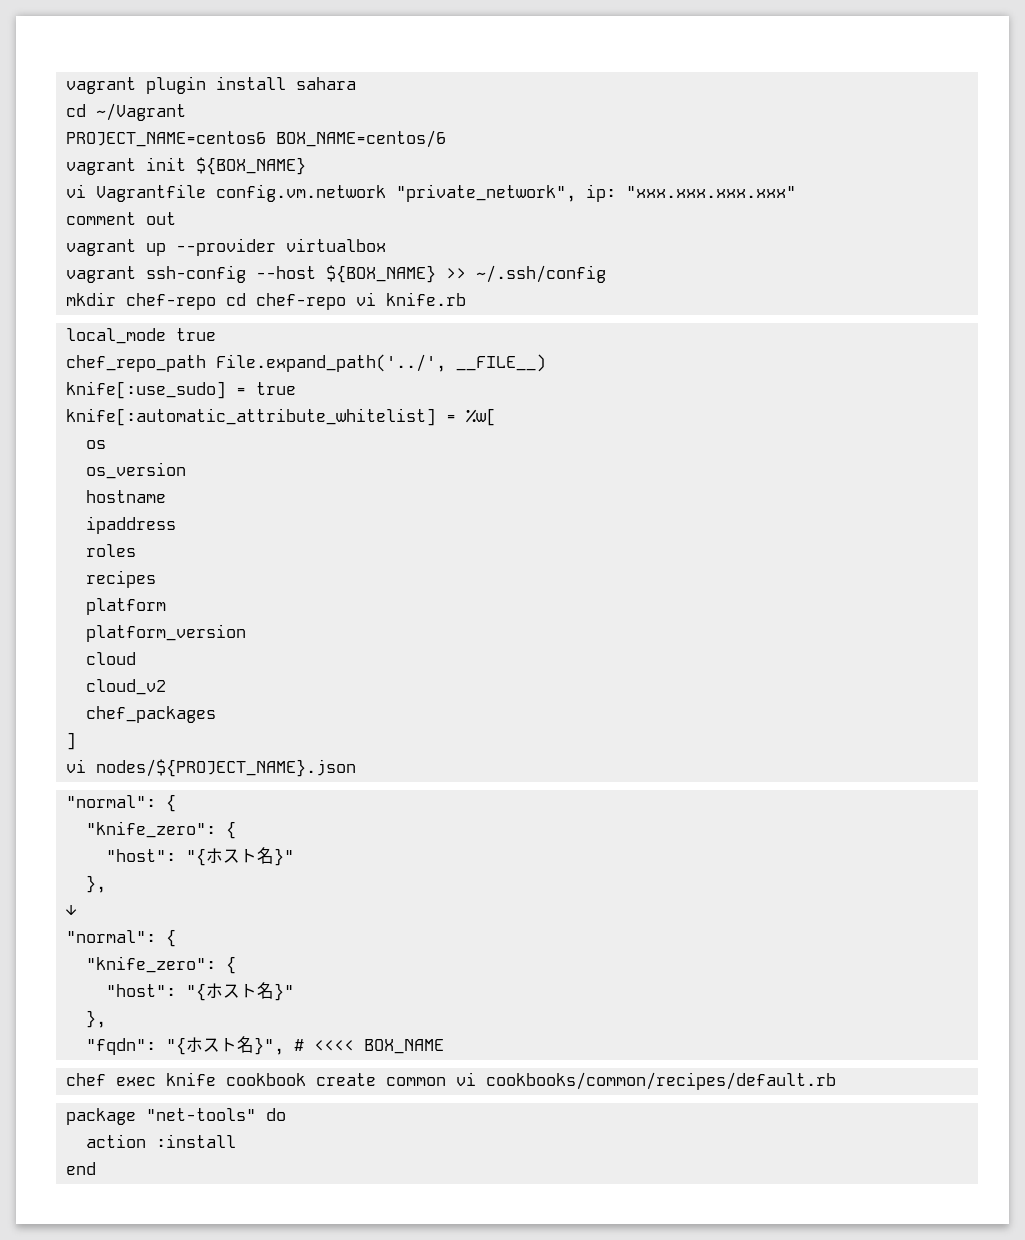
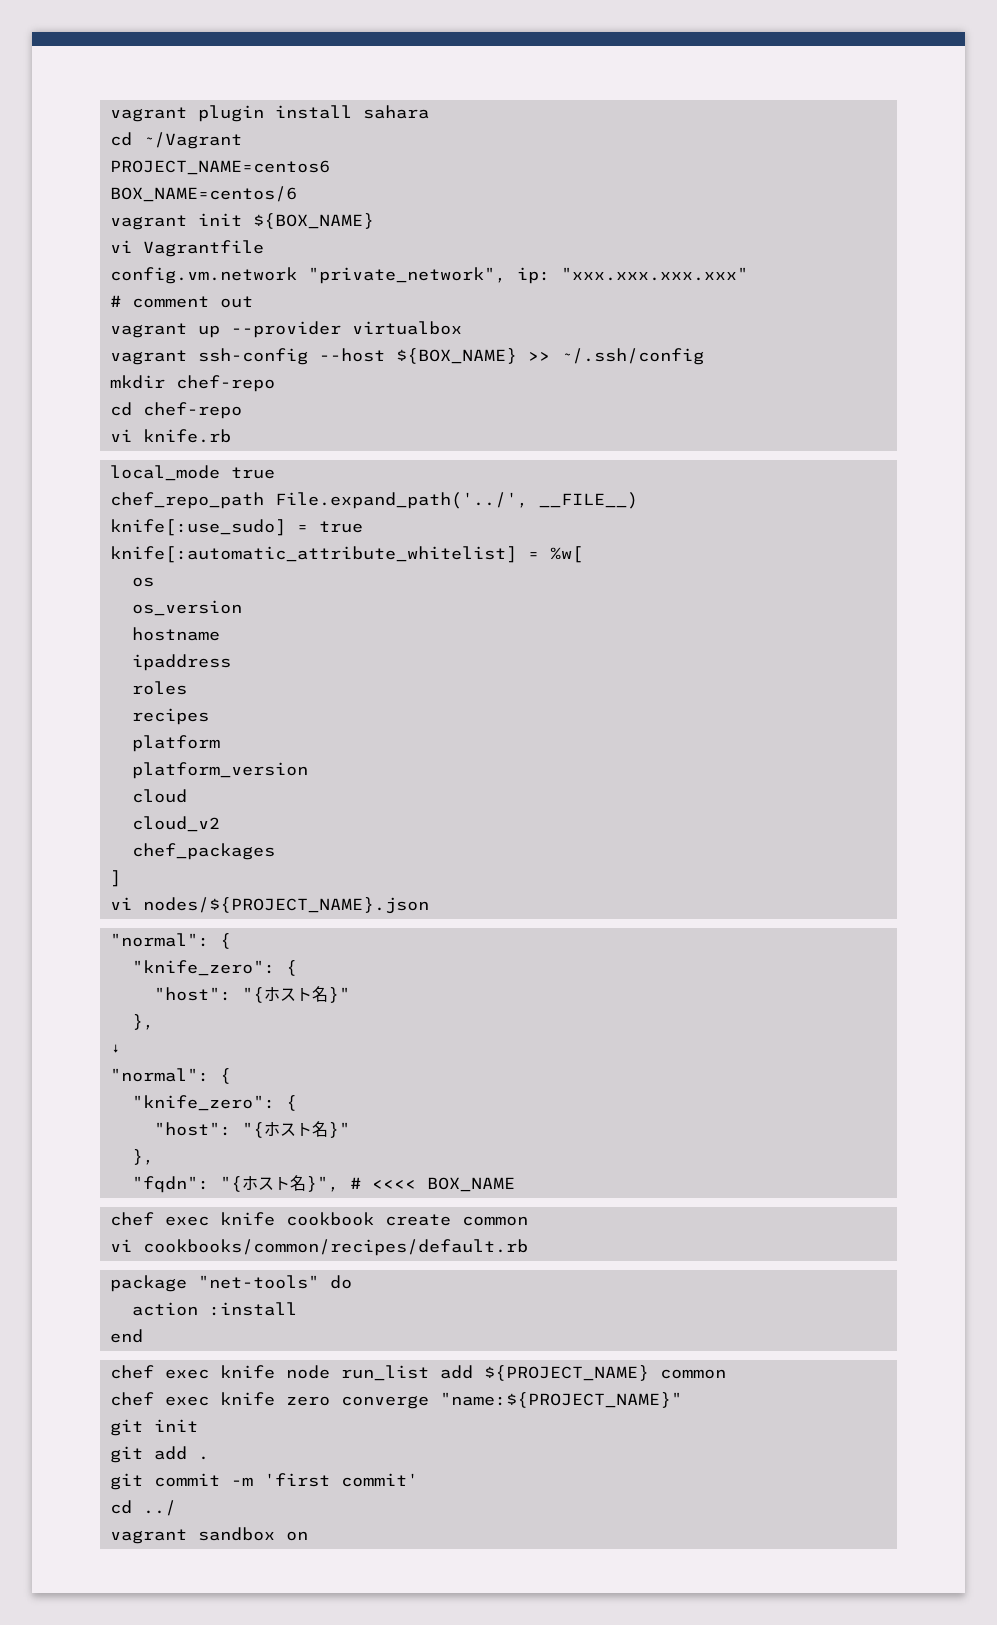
(266, 139) none -> (330, 167) //
(206, 193) none -> (264, 248) //
(796, 192) none -> [109,295,121,307] #
(216, 301) none -> (275, 383) //
(346, 301) none -> (242, 410) //
(446, 1081) none -> (528, 1221) //
(96, 1168) none -> [109,1365,726,1381] [109,1392,682,1409] [109,1419,198,1436] [109,1446,209,1463] [109,1473,418,1490] [109,1500,176,1516] [109,1527,308,1544] // chef exec knife node run_list add ${PROJECT_NAME} common // chef exec knife zero converge "name:${PROJECT_NAME}" // git init // git add . // git commit -m 'first commit' // cd ../ // vagrant sandbox on

